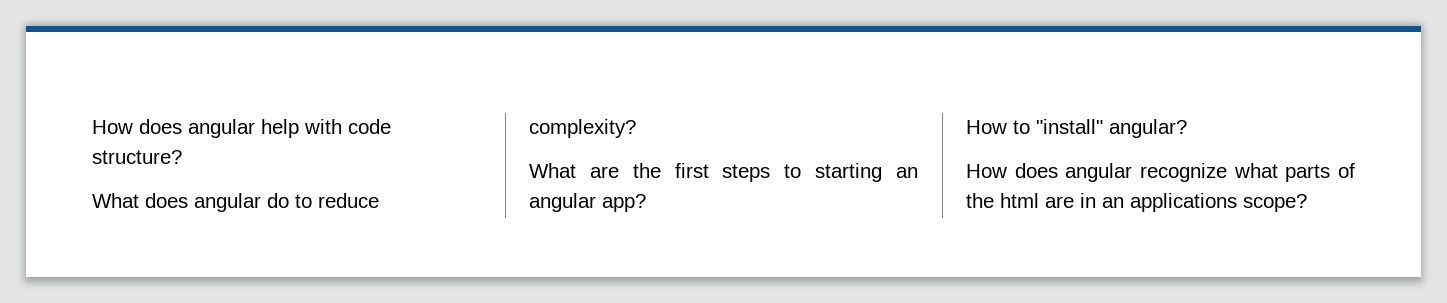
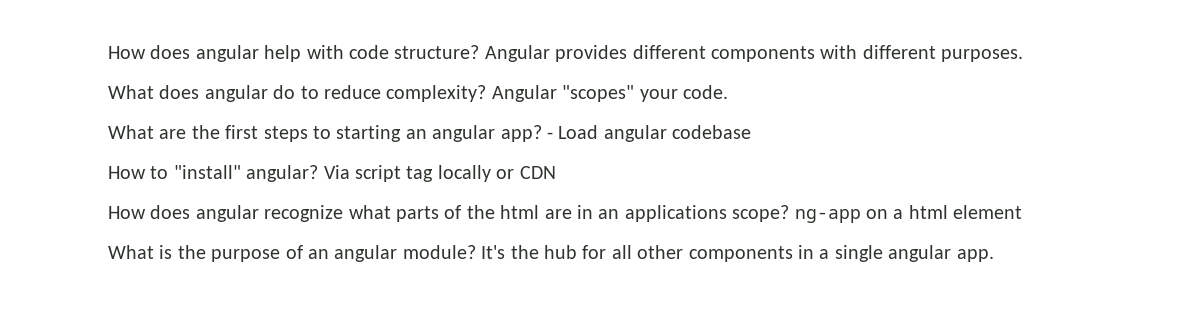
(182, 157) none -> [484,45,1024,62] Angular provides different components with different purposes.
(636, 128) none -> [491,85,728,102] Angular "scopes" your code.
(646, 203) none -> [547,125,752,142] - Load angular codebase
(1187, 128) none -> [323,165,556,182] Via script tag locally or CDN
(1307, 203) none -> [794,205,1023,223] [108,245,994,262] ng-app on a html element // What is the purpose of an angular module? It's the hub for all other components in a single angular app.

